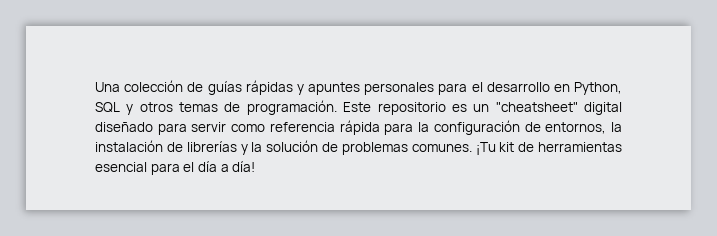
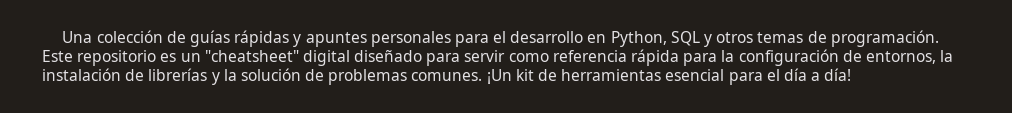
[475,142,496,155] ¡Tu -> [486,69,512,84] ¡Un

